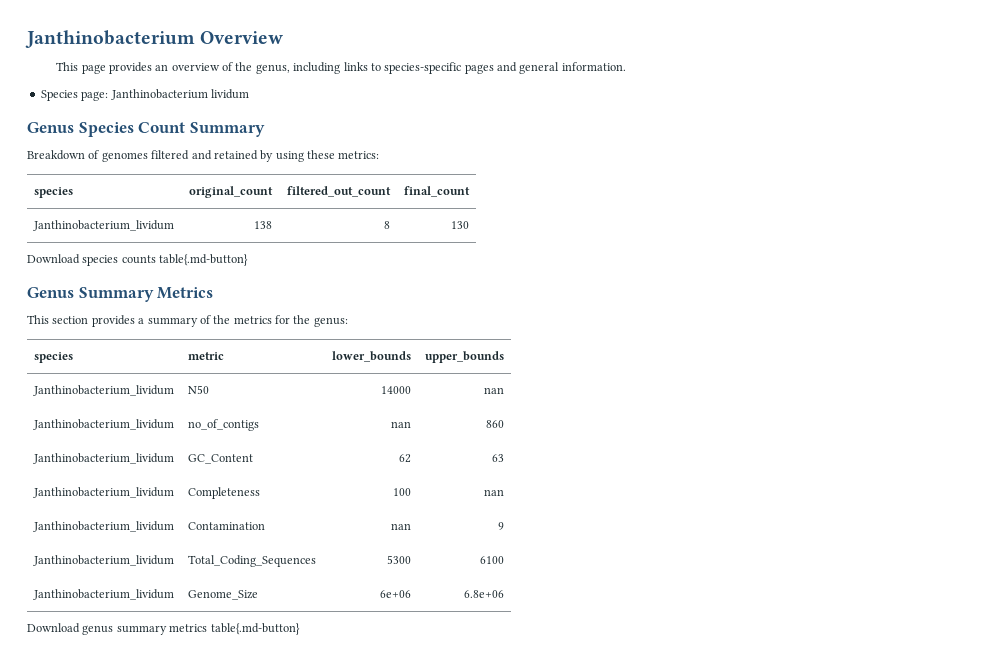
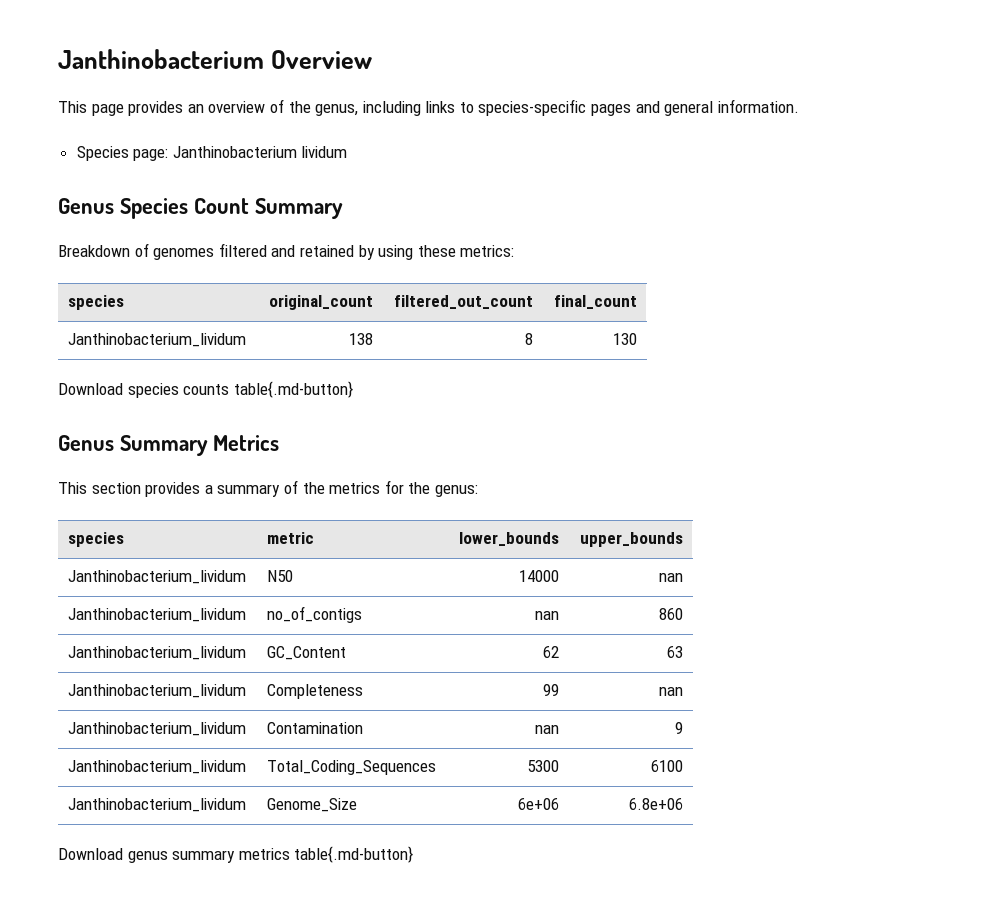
[393,488,412,496] 100 -> [542,684,559,696] 99

